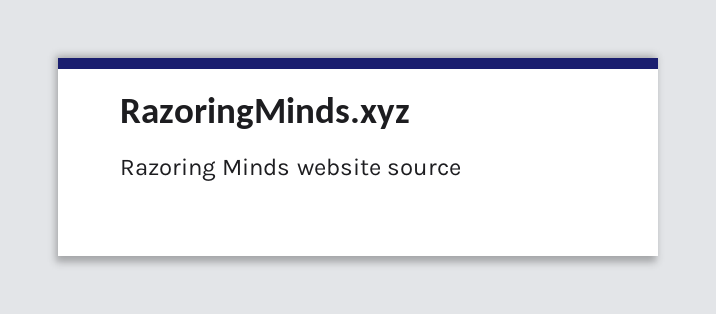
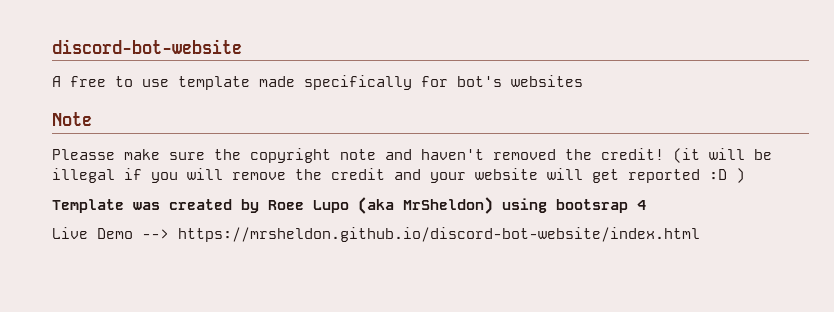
[120,97,410,129] [120,158,462,181] RazoringMinds.xyz // Razoring Minds website source -> [52,39,242,54] [52,75,583,90] [52,112,92,126] [52,148,772,163] [52,168,745,183] [52,197,646,214] [52,227,700,242] discord-bot-website // A free to use template made specifically for bot's websites // Note // Pleasse make sure the copyright note and haven't removed the credit! (it will be illegal if you will remove the credit and your website will get reported :D ) // Template was created by Roee Lupo (aka MrSheldon) using bootsrap 4 // Live Demo --> https://mrsheldon.github.io/discord-bot-website/index.html

